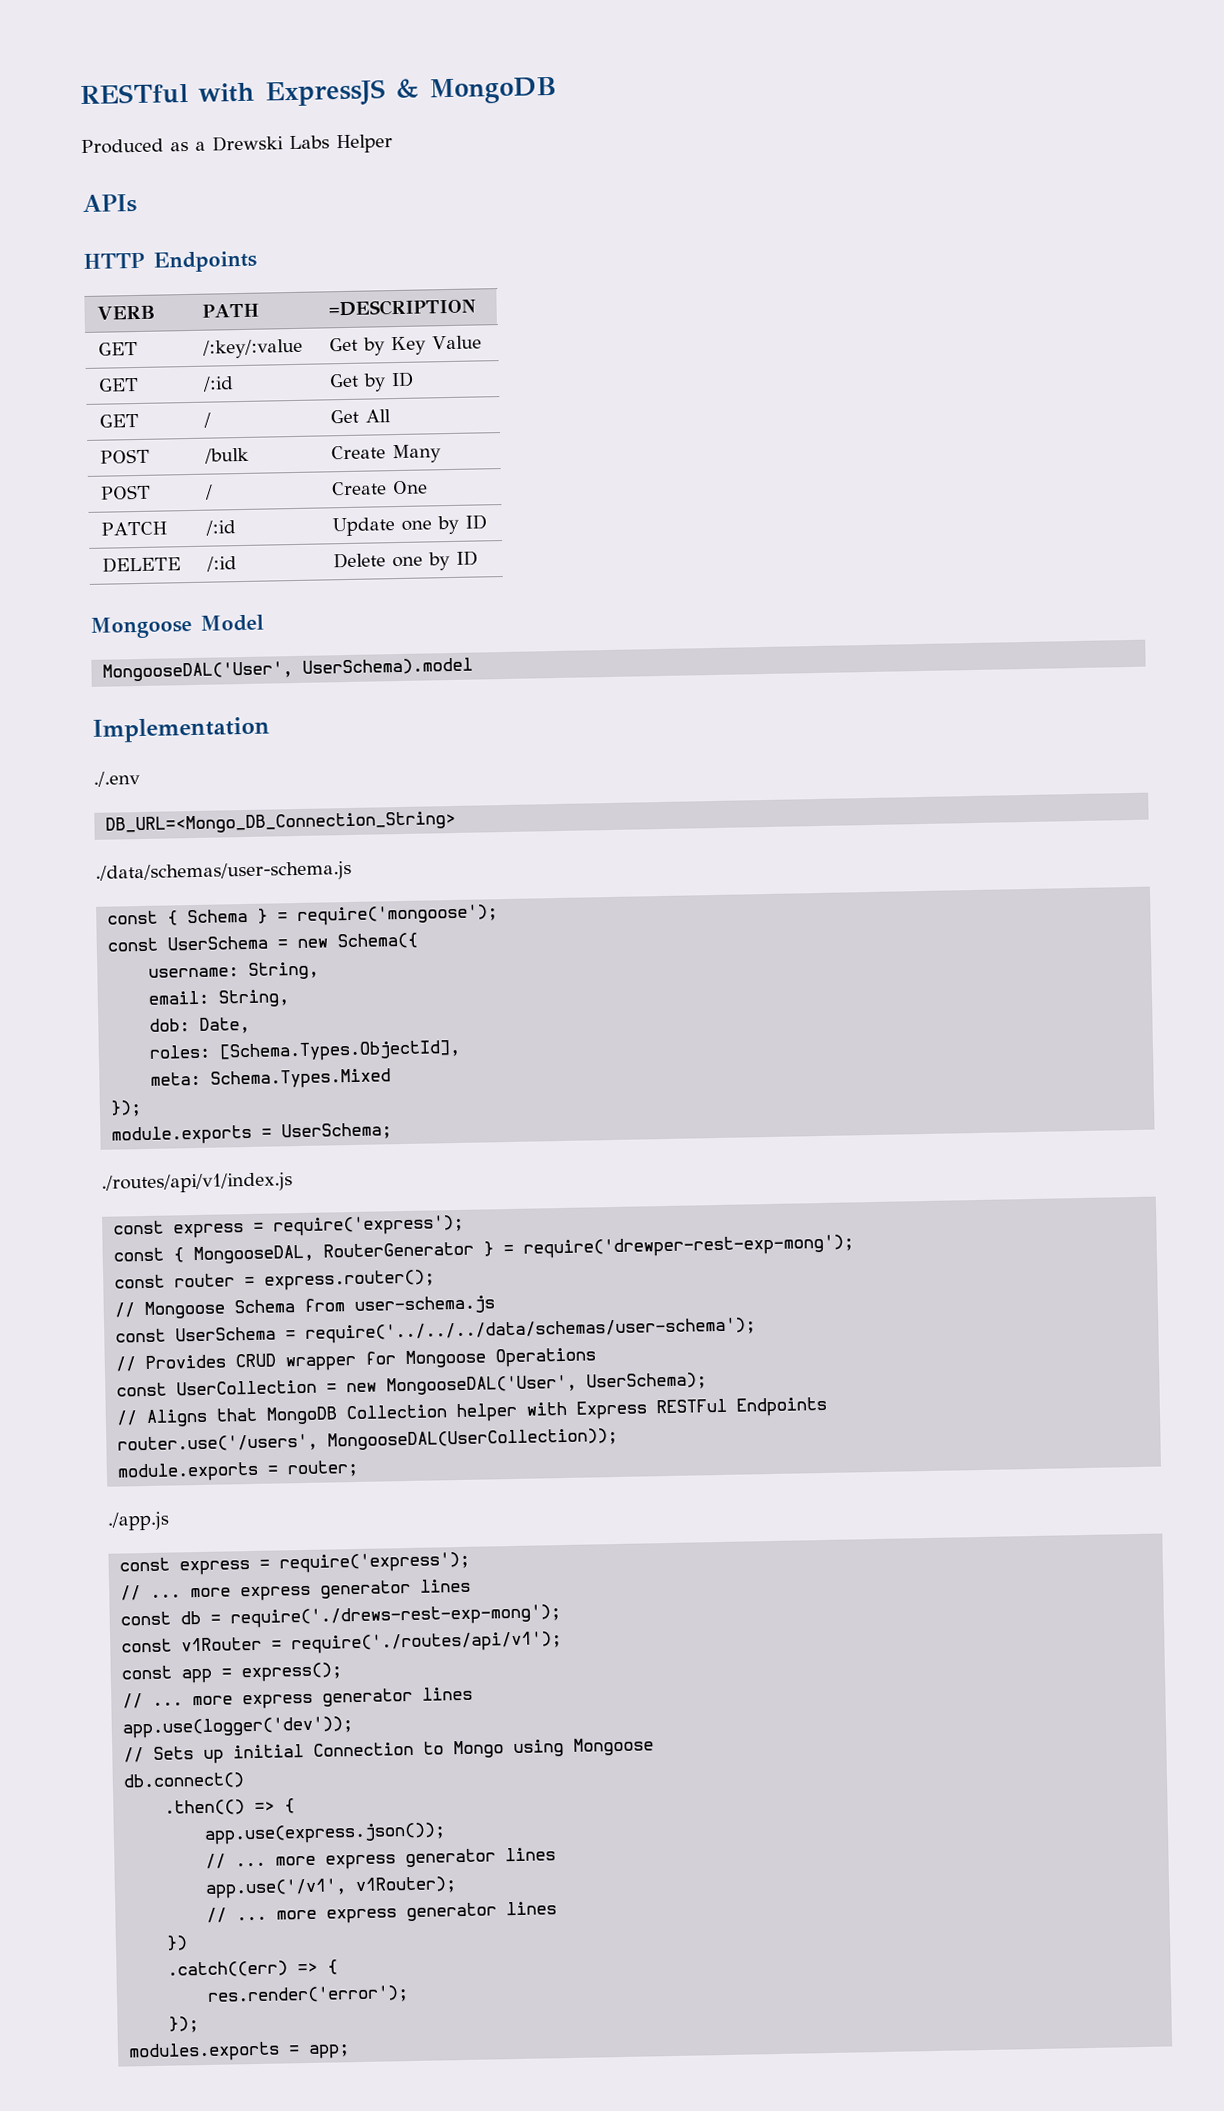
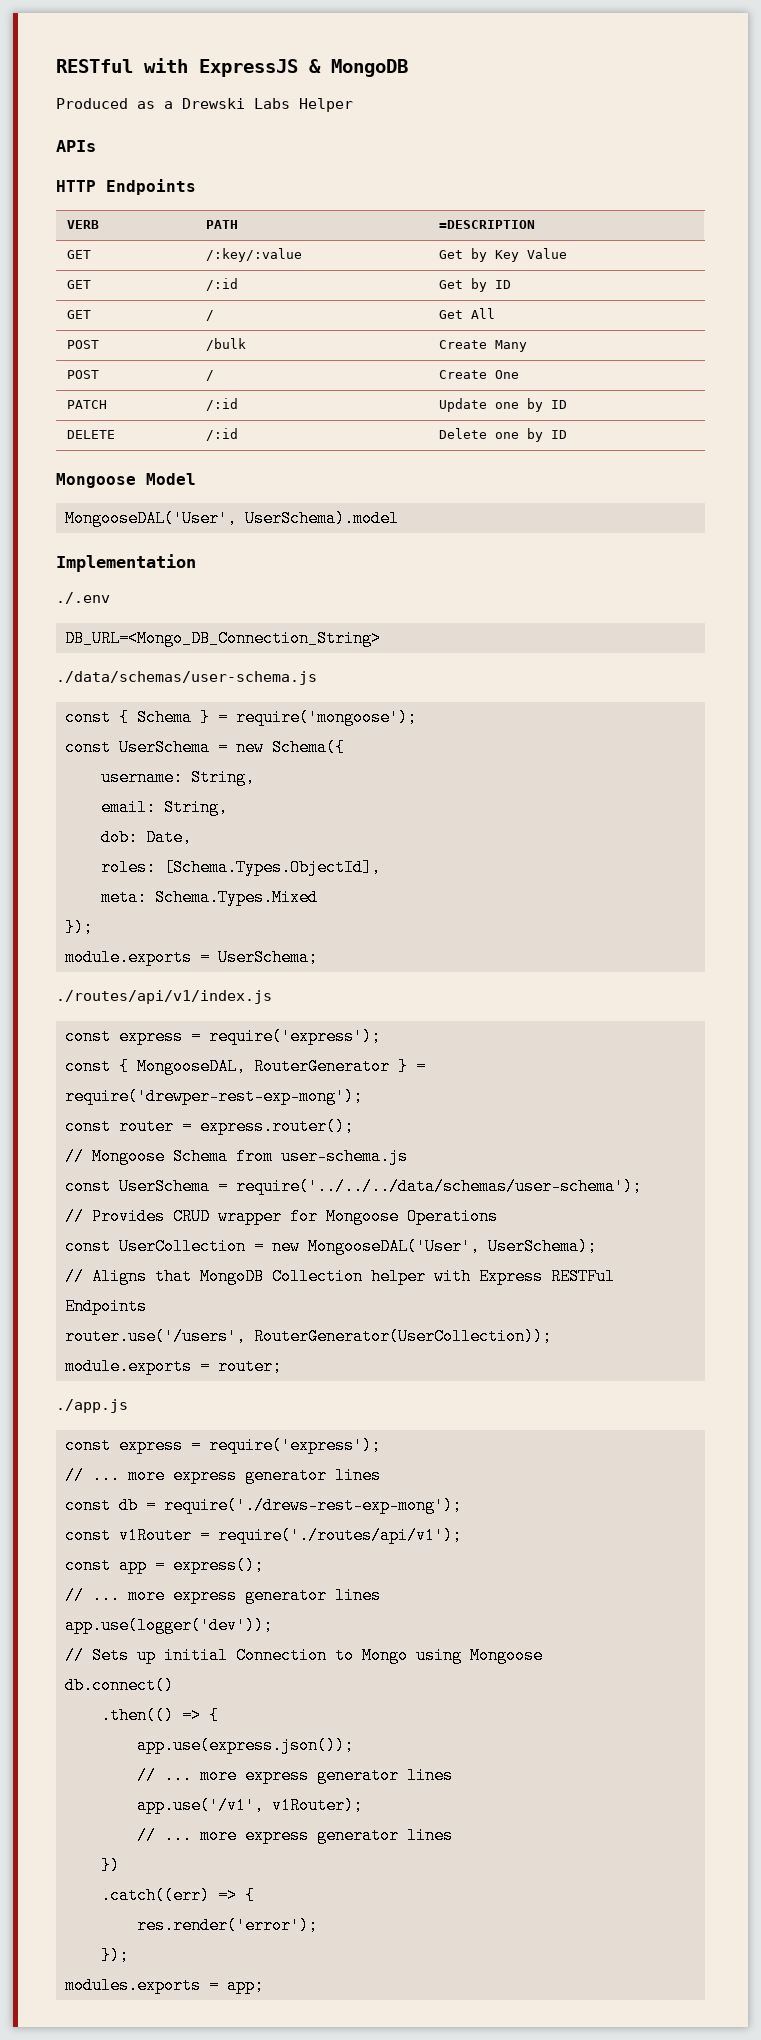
[327,1427,619,1451] MongooseDAL(UserCollection)); -> [253,1328,552,1345] RouterGenerator(UserCollection));

